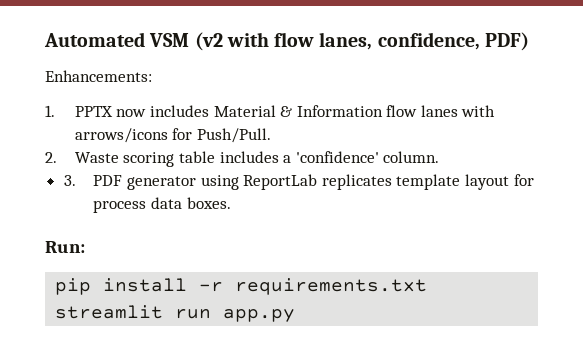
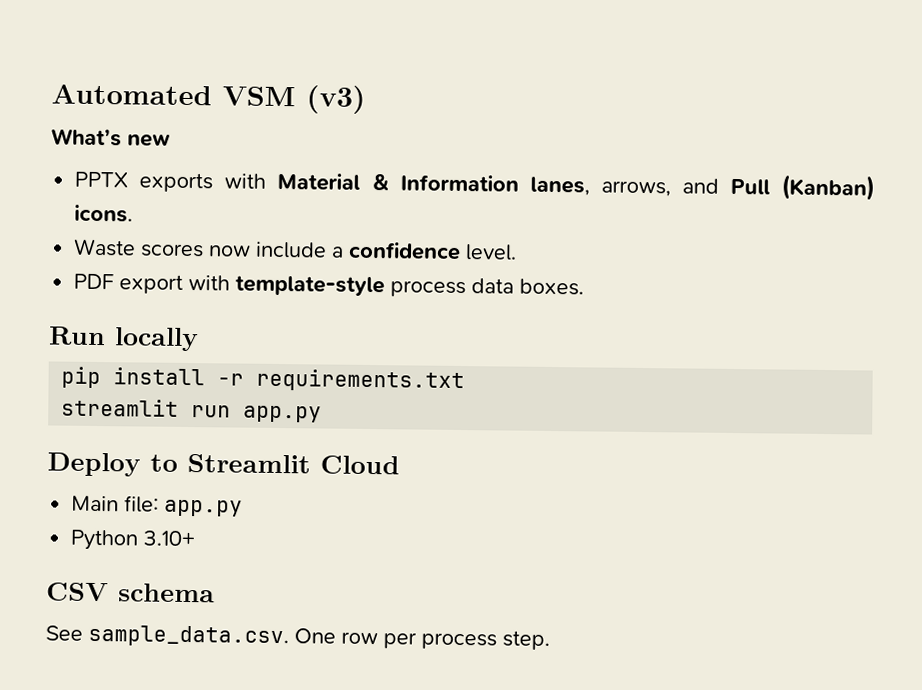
[194,32,529,51] [45,70,152,82] [45,105,496,117] [74,128,271,143] [45,151,440,167] [63,174,534,190] (v2 with flow lanes, confidence, PDF) // Enhancements: // 1. PPTX now includes Material & Information flow lanes with arrows/icons for Push/Pull. // 2. Waste scoring table includes a 'confidence' column. // 3. PDF generator using ReportLab replicates template layout for -> [306,85,366,114] [51,128,171,147] [74,171,875,201] [74,204,134,223] [73,238,518,261] [73,273,386,297] (v3) // What’s new // PPTX exports with Material & Information lanes, arrows, and Pull (Kanban) icons. // Waste scores now include a confidence level. // PDF export with template-style
[45,241,85,253] Run: -> [48,326,199,352] Run locally
(296, 315) none -> [47,452,400,477] [71,495,244,517] [70,529,196,551] [46,582,215,603] [45,624,550,650] // Deploy to Streamlit Cloud // Main file: app.py // Python 3.10+ // CSV schema // See sample_data.csv. One row per process step.

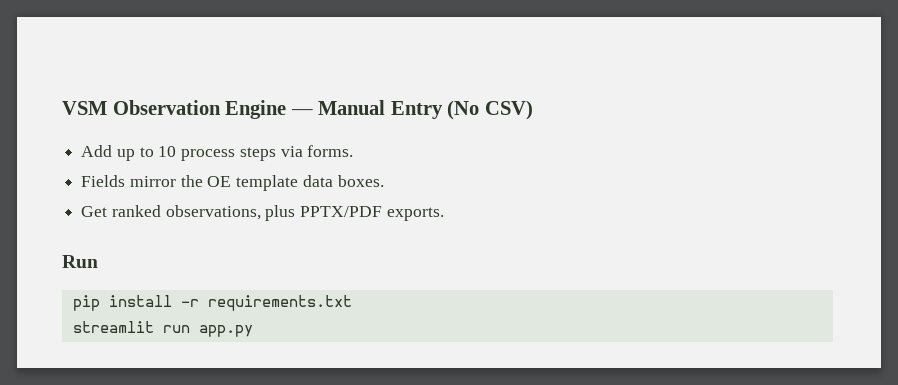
[51,84,366,114] [51,128,171,147] [74,171,875,201] [74,204,134,223] [73,238,518,261] [73,273,585,298] Automated VSM (v3) // What’s new // PPTX exports with Material & Information lanes, arrows, and Pull (Kanban) icons. // Waste scores now include a confidence level. // PDF export with template-style process data boxes. -> [62,100,533,120] [81,145,354,161] [81,175,384,191] [81,205,444,221] VSM Observation Engine — Manual Entry (No CSV) // Add up to 10 process steps via forms. // Fields mirror the OE template data boxes. // Get ranked observations, plus PPTX/PDF exports.
[114,327,199,352] locally -> (98, 261) none
[47,452,400,477] [71,495,244,517] [70,529,196,551] [46,582,215,603] [45,624,550,650] // Deploy to Streamlit Cloud // Main file: app.py // Python 3.10+ // CSV schema // See sample_data.csv. One row per process step. -> (253, 331) none

